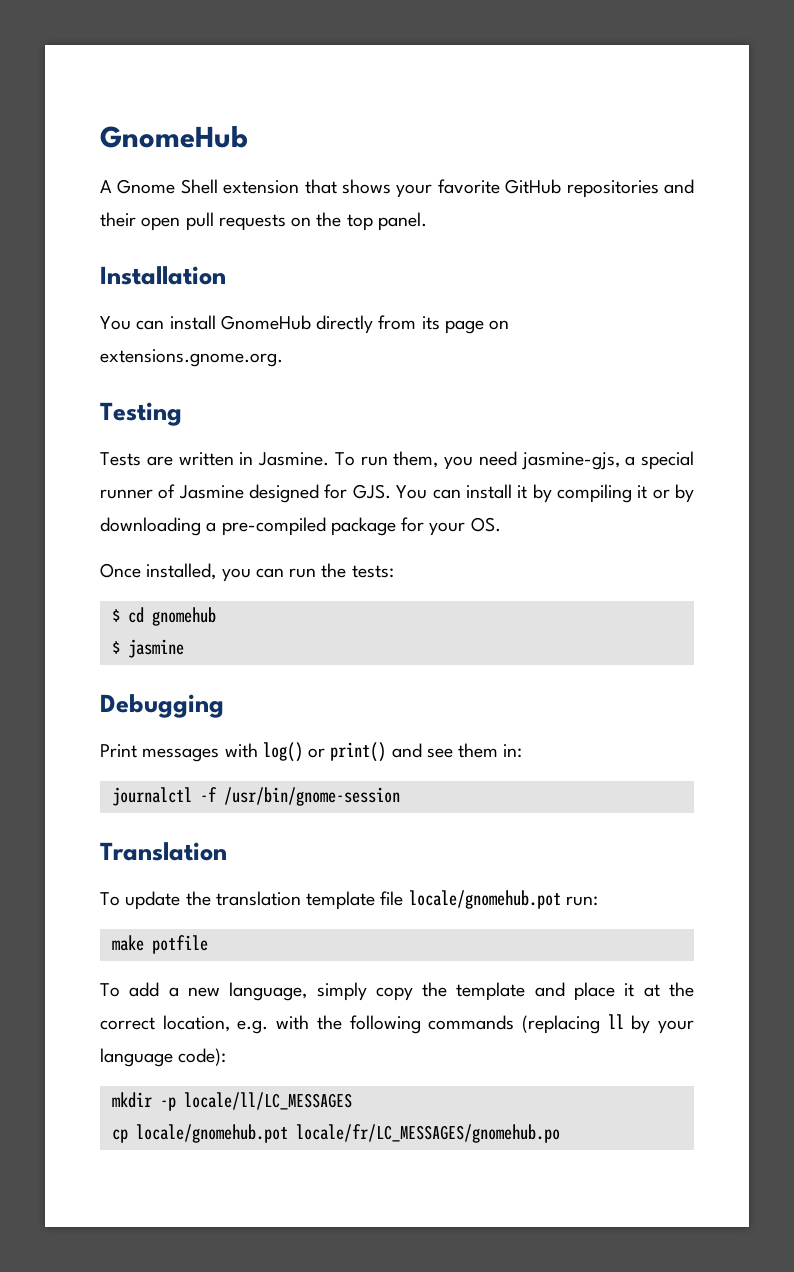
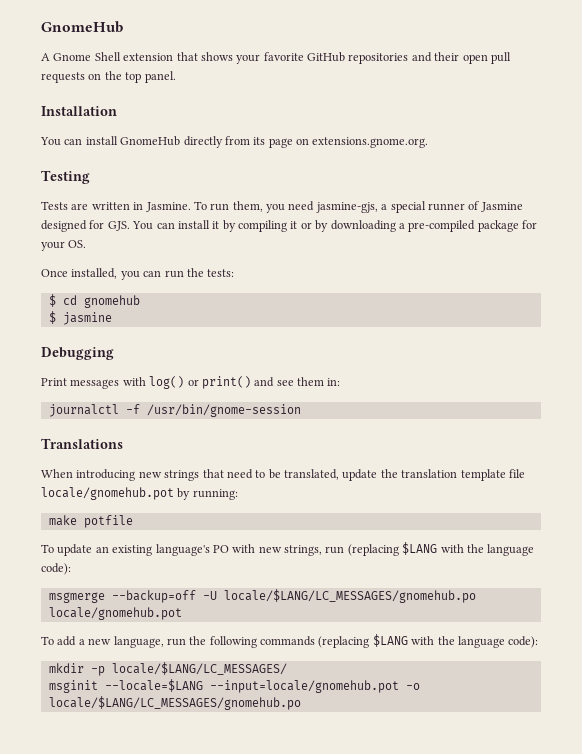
[100,842,227,861] [100,892,120,906] Translation // To -> [41,438,123,449] [41,469,339,481] Translations // When introducing new strings that need to be translated,
[565,896,598,906] run: -> [177,488,238,500] by running:
(208, 944) none -> [41,542,535,556] [41,563,71,575] [48,589,476,603] [48,607,182,620] // To update an existing language's PO with new strings, run (replacing $LANG with the language code): // msgmerge --backup=off -U locale/$LANG/LC_MESSAGES/gnomehub.po locale/gnomehub.pot
[316,982,694,1001] [100,1015,310,1034] simply copy the template and place it at the correct location, e.g. with -> [166,638,186,646] run
[607,1014,694,1034] ll by your -> [372,634,455,647] $LANG with the
[183,1092,352,1110] [111,1124,560,1143] locale/ll/LC_MESSAGES // cp locale/gnomehub.pot locale/fr/LC_MESSAGES/gnomehub.po -> [111,662,287,675] [48,679,420,693] [48,696,301,710] locale/$LANG/LC_MESSAGES/ // msginit --locale=$LANG --input=locale/gnomehub.pot -o locale/$LANG/LC_MESSAGES/gnomehub.po

